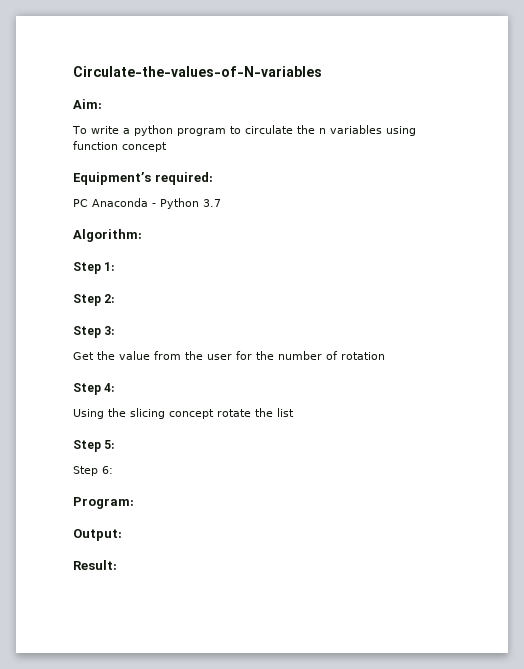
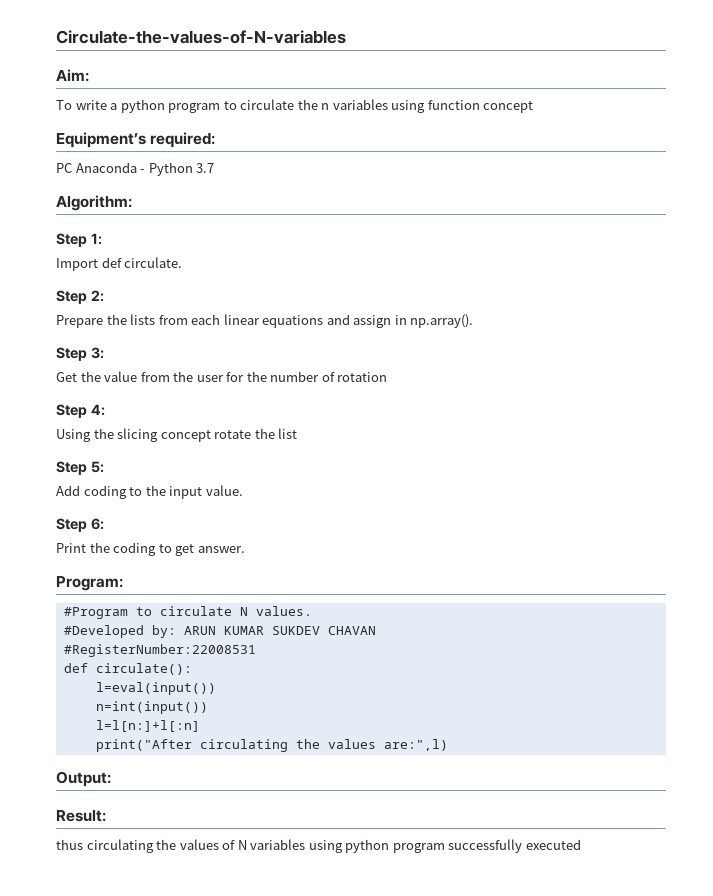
(115, 266) none -> [56,257,183,271] // Import def circulate.
(115, 298) none -> [56,314,474,328] // Prepare the lists from each linear equations and assign in np.array().
[73,466,113,476] [73,497,134,509] [73,529,122,541] [73,560,117,570] Step 6: // Program: // Output: // Result: -> [56,485,243,499] [56,518,104,532] [56,542,245,556] [56,576,123,591] [63,606,312,619] [63,625,376,638] [63,644,256,657] [63,663,192,675] [95,682,216,695] [95,701,208,714] [95,720,200,732] [95,739,448,752] [56,771,111,787] [56,810,106,822] [56,839,581,853] Add coding to the input value. // Step 6: // Print the coding to get answer. // Program: // #Program to circulate N values. // #Developed by: ARUN KUMAR SUKDEV CHAVAN // #RegisterNumber:22008531 // def circulate(): // l=eval(input()) // n=int(input()) // l=l[n:]+l[:n] // print("After circulating the values are:",l) // Output: // Result: // thus circulating the values of N variables using python program successfully executed

